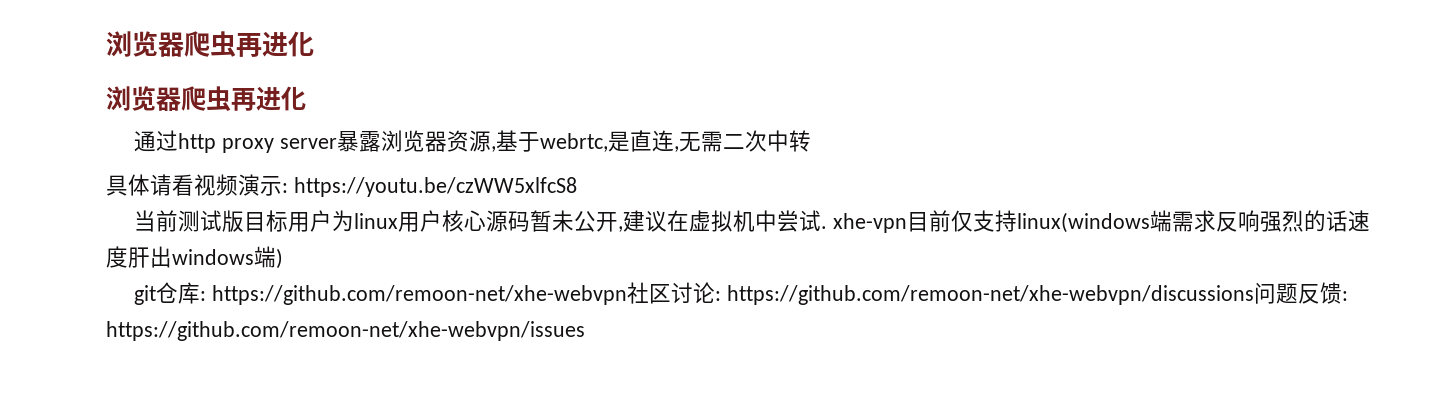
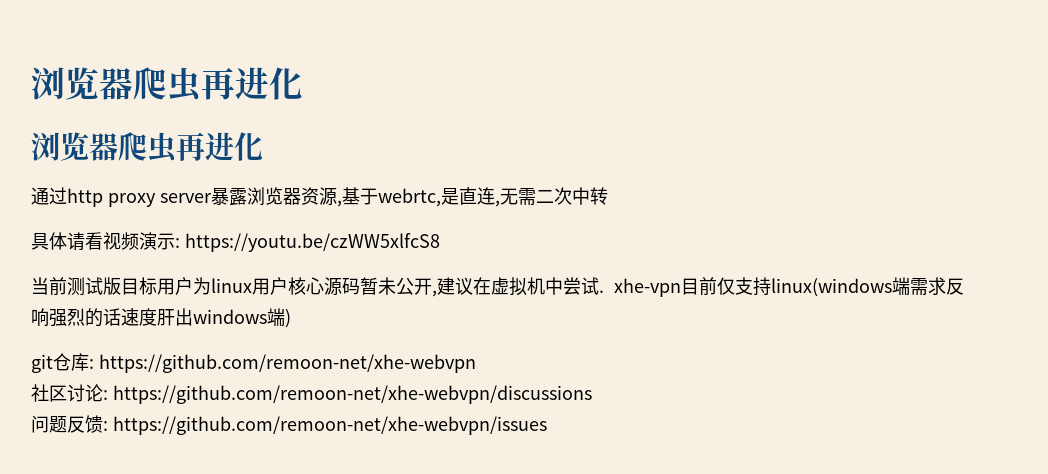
(627, 295) none -> (476, 363) //
(1254, 295) none -> (592, 394) //

